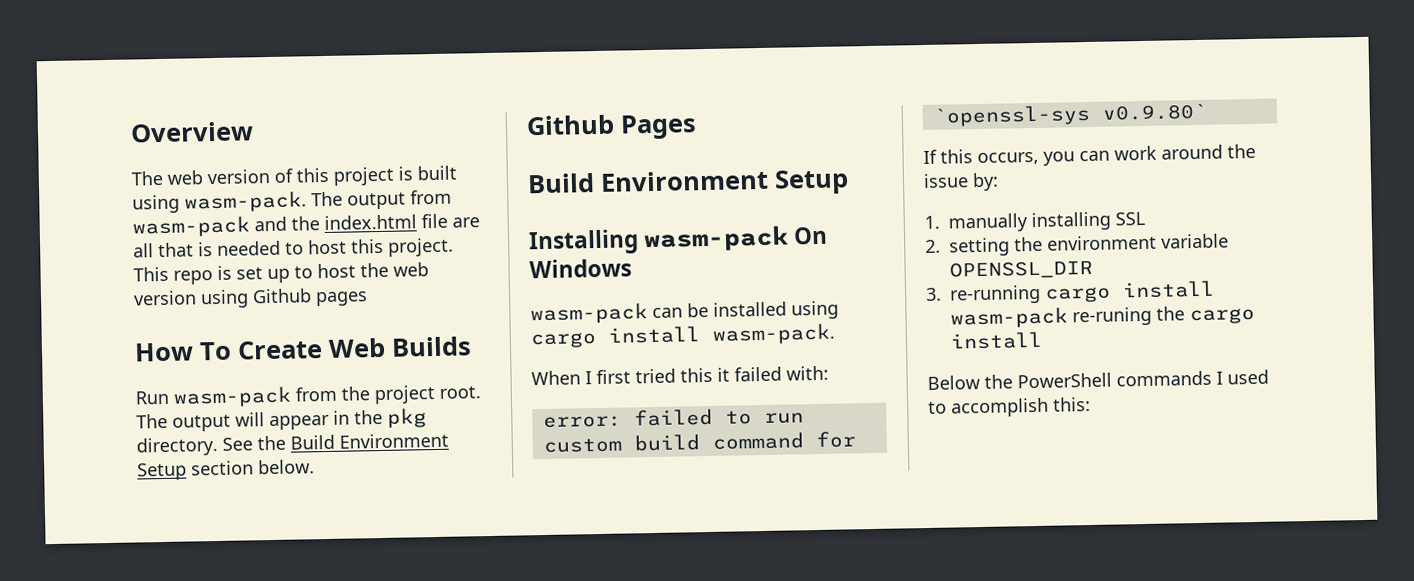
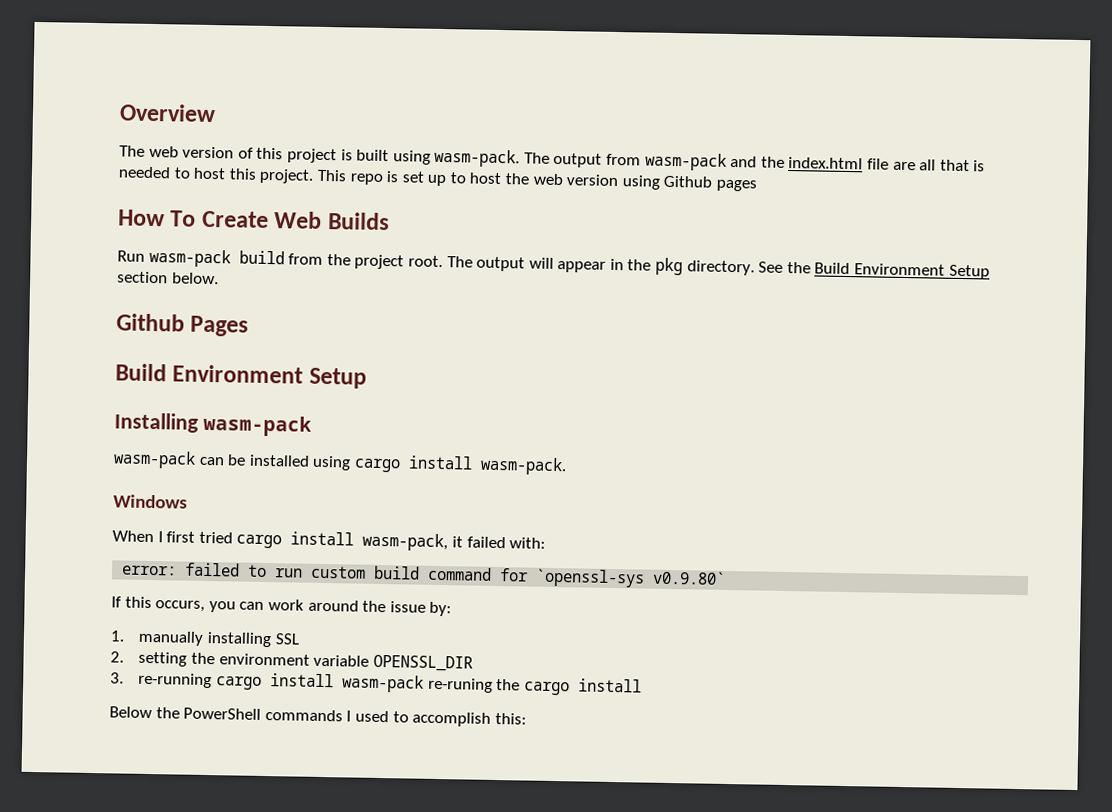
(292, 397) none -> [238,250,285,265] build
[793,226,829,245] [529,258,632,279] On Windows -> (312, 425) none
(835, 334) none -> [113,494,188,509] // Windows
[680,367,713,383] this -> [236,531,449,552] cargo install wasm-pack,

